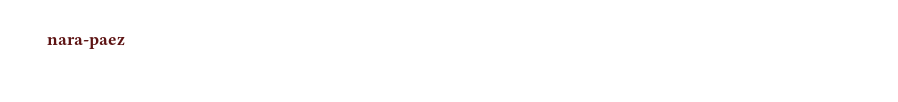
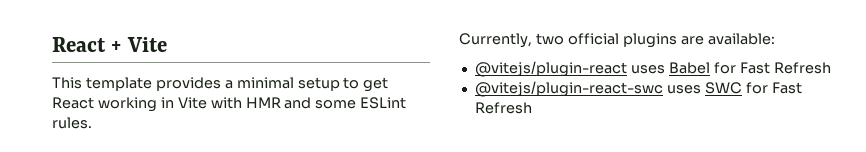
[47,36,125,49] nara-paez -> [52,37,167,52] [52,77,389,92] [52,97,407,112] [52,117,92,129] [459,33,775,48] [474,61,831,77] [474,81,802,97] [474,102,532,114] React + Vite // This template provides a minimal setup to get React working in Vite with HMR and some ESLint rules. // Currently, two official plugins are available: // @vitejs/plugin-react uses Babel for Fast Refresh // @vitejs/plugin-react-swc uses SWC for Fast Refresh

